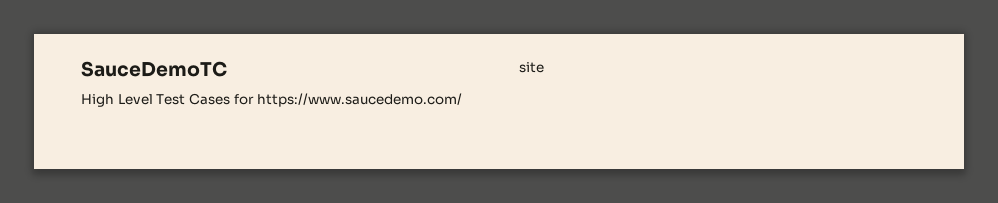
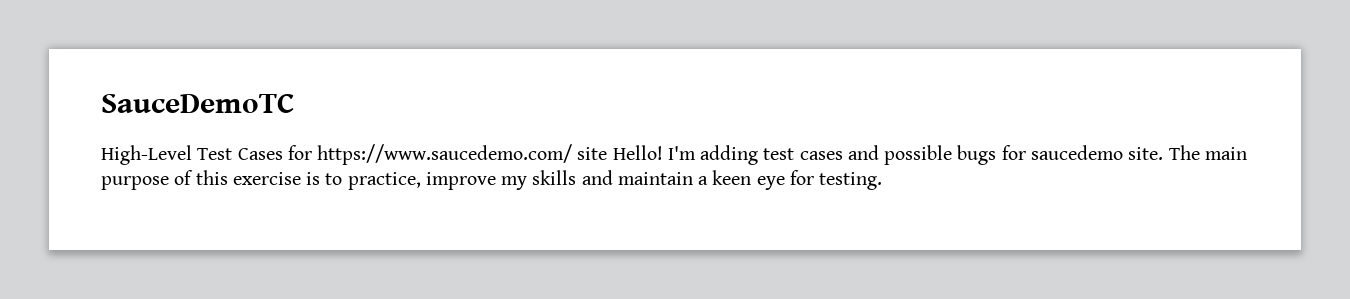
[81,94,153,107] High Level -> [101,145,192,165] High-Level
(544, 67) none -> [612,145,1247,165] [101,170,883,190] Hello! I'm adding test cases and possible bugs for saucedemo site. The main purpose of this exercise is to practice, improve my skills and maintain a keen eye for testing.

